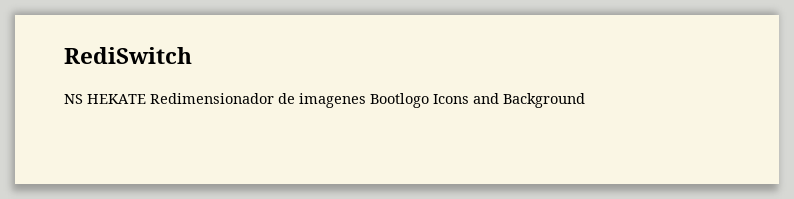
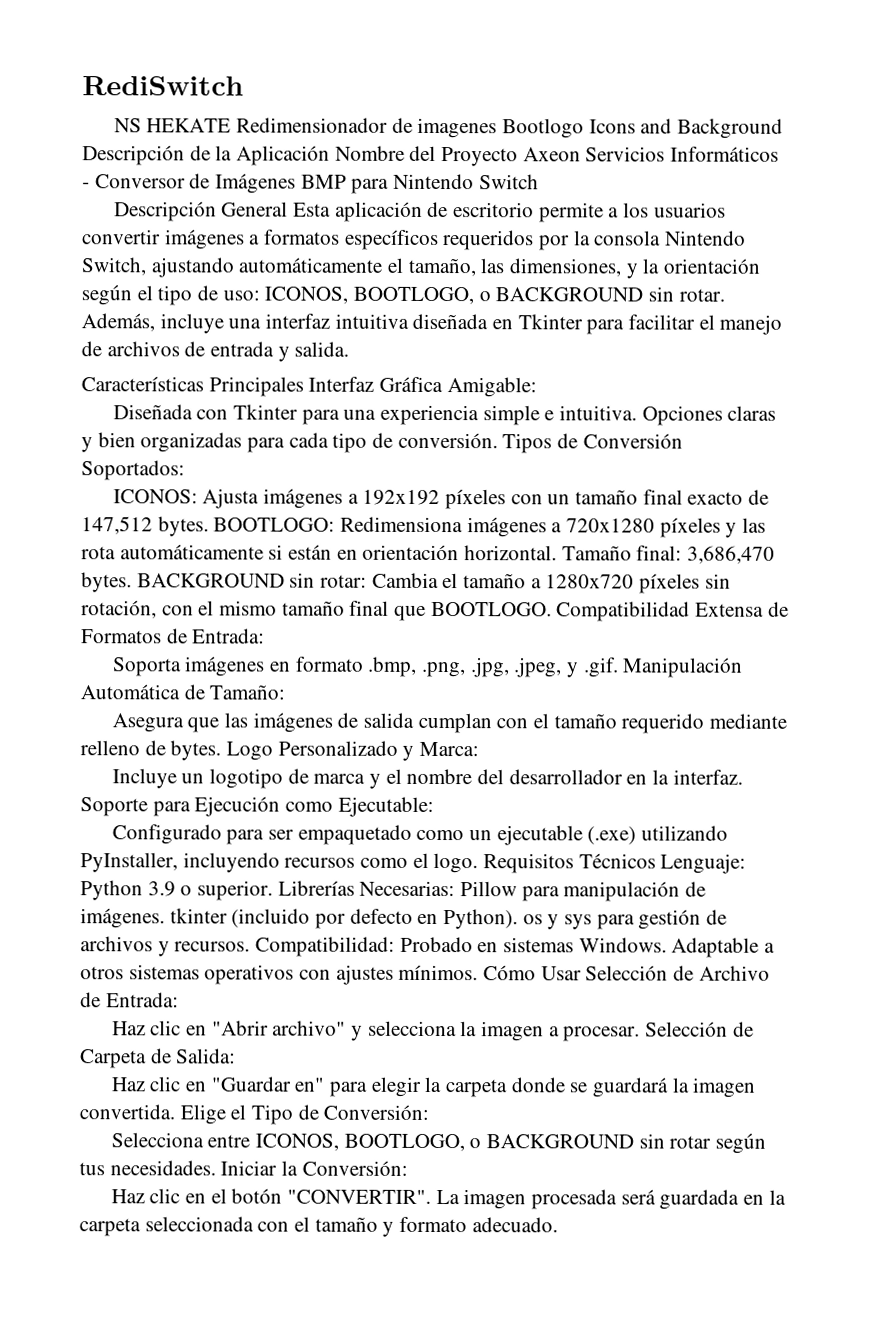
(585, 100) none -> [82,145,780,167] [82,173,539,194] [113,201,726,223] [82,229,747,251] [81,257,762,279] [81,285,725,306] [81,313,783,335] [81,341,350,362] [81,376,537,398] [112,404,777,426] [81,432,683,454] [81,460,185,481] [112,488,769,510] [81,516,767,538] [81,544,776,564] [81,572,731,594] [81,600,789,622] [81,628,266,644] [111,656,744,678] [80,684,286,700] [111,712,787,734] [80,740,480,761] [111,768,743,789] [80,796,434,817] [111,824,728,846] [80,852,747,874] [80,880,707,902] [80,908,728,930] [80,936,776,958] [80,964,770,985] [80,992,179,1008] [111,1020,754,1042] [80,1048,237,1069] [110,1076,757,1098] [79,1104,430,1125] [110,1132,766,1154] [79,1160,408,1176] [110,1188,786,1210] [79,1216,558,1237] Descripción de la Aplicación Nombre del Proyecto Axeon Servicios Informáticos - Conversor de Imágenes BMP para Nintendo Switch // Descripción General Esta aplicación de escritorio permite a los usuarios convertir imágenes a formatos específicos requeridos por la consola Nintendo Switch, ajustando automáticamente el tamaño, las dimensiones, y la orientación según el tipo de uso: ICONOS, BOOTLOGO, o BACKGROUND sin rotar. Además, incluye una interfaz intuitiva diseñada en Tkinter para facilitar el manejo de archivos de entrada y salida. // Características Principales Interfaz Gráfica Amigable: // Diseñada con Tkinter para una experiencia simple e intuitiva. Opciones claras y bien organizadas para cada tipo de conversión. Tipos de Conversión Soportados: // ICONOS: Ajusta imágenes a 192x192 píxeles con un tamaño final exacto de 147,512 bytes. BOOTLOGO: Redimensiona imágenes a 720x1280 píxeles y las rota automáticamente si están en orientación horizontal. Tamaño final: 3,686,470 bytes. BACKGROUND sin rotar: Cambia el tamaño a 1280x720 píxeles sin rotación, con el mismo tamaño final que BOOTLOGO. Compatibilidad Extensa de Formatos de Entrada: // Soporta imágenes en formato .bmp, .png, .jpg, .jpeg, y .gif. Manipulación Automática de Tamaño: // Asegura que las imágenes de salida cumplan con el tamaño requerido mediante relleno de bytes. Logo Personalizado y Marca: // Incluye un logotipo de marca y el nombre del desarrollador en la interfaz. Soporte para Ejecución como Ejecutable: // Configurado para ser empaquetado como un ejecutable (.exe) utilizando PyInstaller, incluyendo recursos como el logo. Requisitos Técnicos Lenguaje: Python 3.9 o superior. Librerías Necesarias: Pillow para manipulación de imágenes. tkinter (incluido por defecto en Python). os y sys para gestión de archivos y recursos. Compatibilidad: Probado en sistemas Windows. Adaptable a otros sistemas operativos con ajustes mínimos. Cómo Usar Selección de Archivo de Entrada: // Haz clic en "Abrir archivo" y selecciona la imagen a procesar. Selección de Carpeta de Salida: // Haz clic en "Guardar en" para elegir la carpeta donde se guardará la imagen convertida. Elige el Tipo de Conversión: // Selecciona entre ICONOS, BOOTLOGO, o BACKGROUND sin rotar según tus necesidades. Iniciar la Conversión: // Haz clic en el botón "CONVERTIR". La imagen procesada será guardada en la carpeta seleccionada con el tamaño y formato adecuado.

